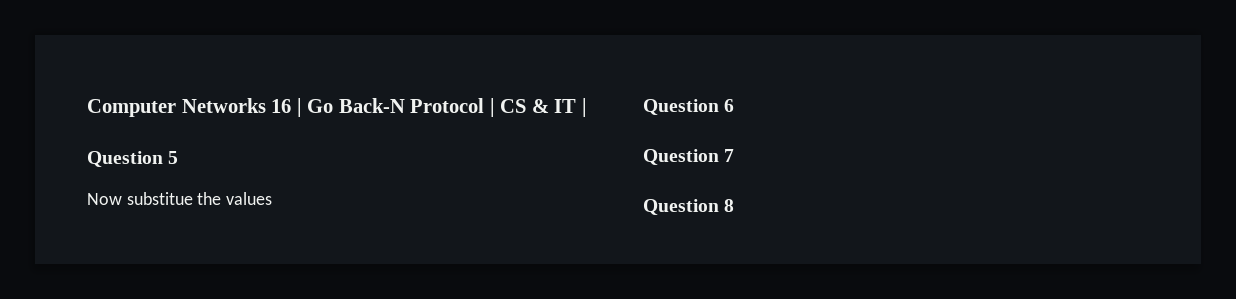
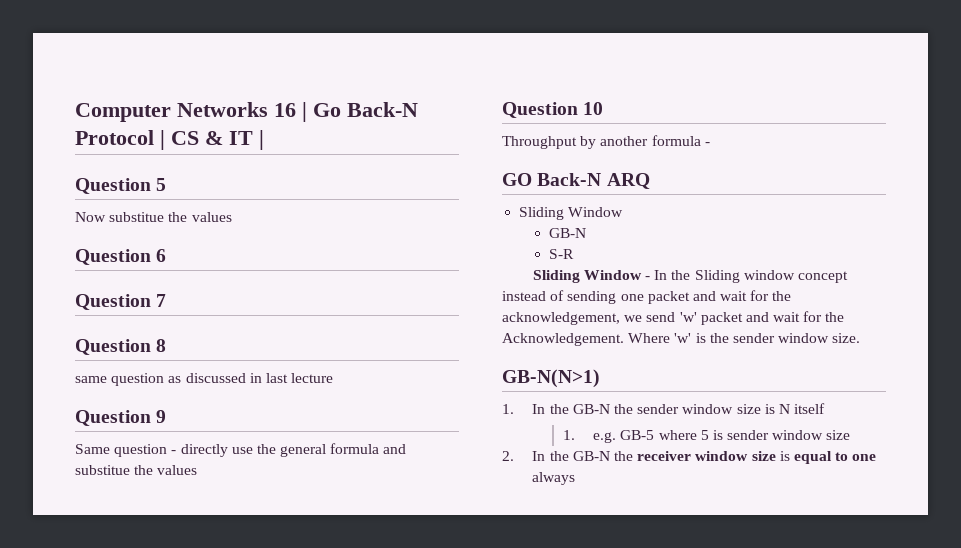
(735, 205) none -> [75,373,334,386] [75,410,167,426] [75,443,407,457] [75,465,198,475] [502,102,604,118] [502,135,710,149] [502,173,650,189] [519,207,624,220] [549,228,587,238] [549,249,575,259] [532,270,849,283] [502,290,792,304] [502,311,845,325] [502,333,861,346] [502,369,600,388] [502,403,826,414] [562,430,851,443] [502,451,877,464] [532,472,576,485] // same question as discussed in last lecture // Question 9 // Same question - directly use the general formula and substitue the values // Question 10 // Throughput by another formula - // GO Back-N ARQ // Sliding Window // GB-N // S-R // Sliding Window - In the Sliding window concept instead of sending one packet and wait for the acknowledgement, we send 'w' packet and wait for the Acknowledgement. Where 'w' is the sender window size. // GB-N(N>1) // 1. In the GB-N the sender window size is N itself // 1. e.g. GB-5 where 5 is sender window size // 2. In the GB-N the receiver window size is equal to one always

